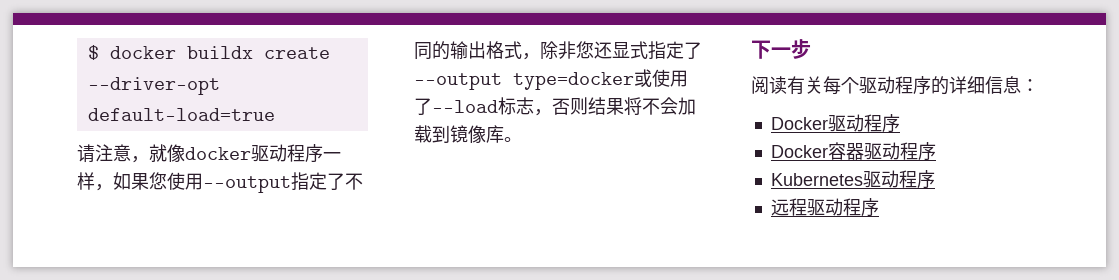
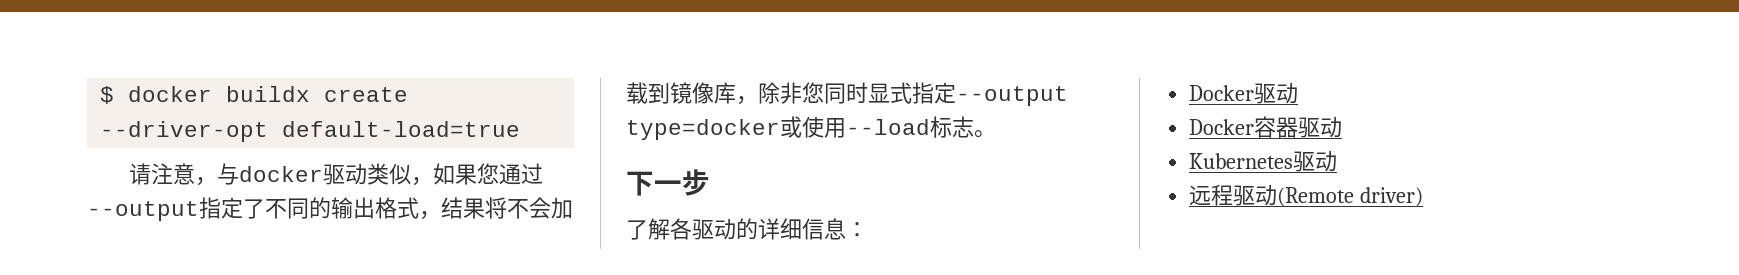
[149,144,185,162] 就像 -> [216,163,239,185] 与
[287,144,341,163] [77,172,95,190] 程序一样 -> [366,163,411,185] 类似
[167,172,203,190] 使用 -> [498,163,543,185] 通过
[540,41,702,60] [414,69,688,90] [414,97,588,116] 除非您还显式指定了--output type=docker或使用了--load标志，否则 -> (441, 215) none
[504,137,522,142] [751,39,811,59] [751,76,931,95] 。 // 下一步 // 阅读有关每个驱动程序 -> [736,82,1068,106] [626,116,996,140] [626,169,710,196] [626,218,736,240] ，除非您同时显式指定--output type=docker或使用--load标志。 // 下一步 // 了解各驱动
[863,114,900,133] 程序 -> (1299, 93) none
[899,142,936,161] 程序 -> (1343, 127) none
[898,170,935,189] 程序 -> (1338, 161) none
[842,198,879,217] 程序 -> [1277,187,1424,207] (Remote driver)

